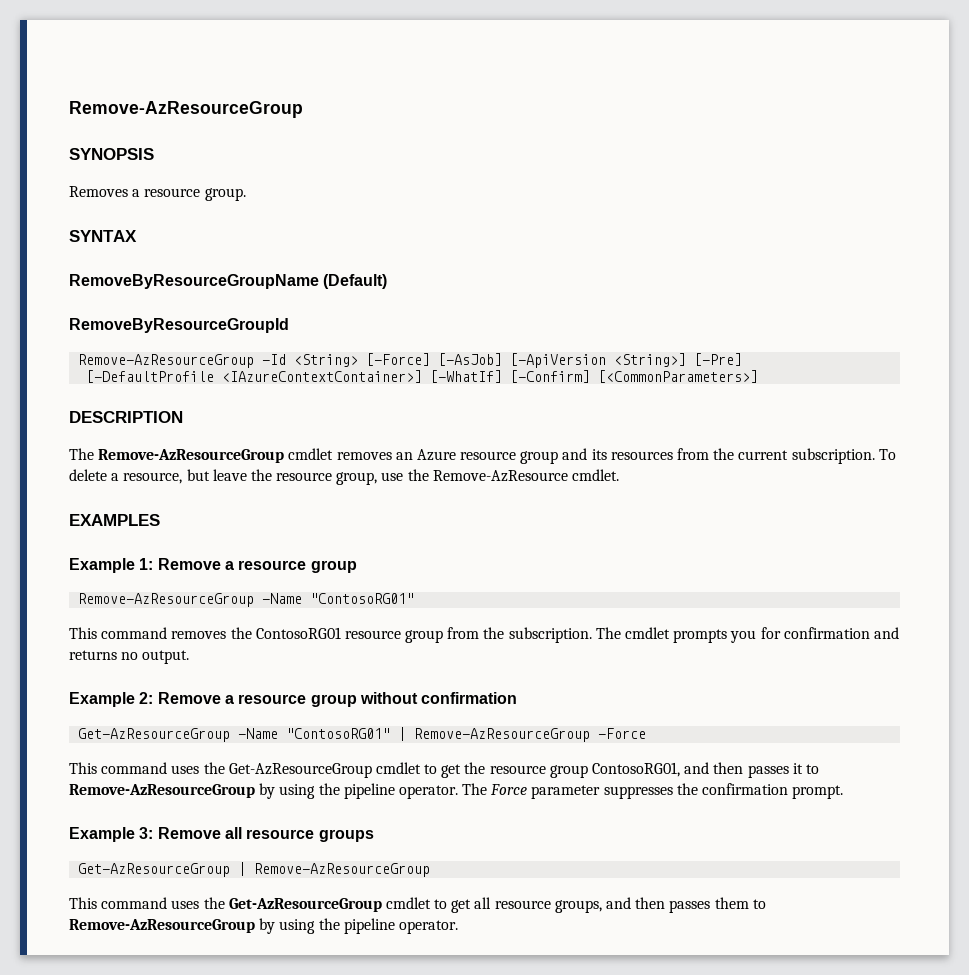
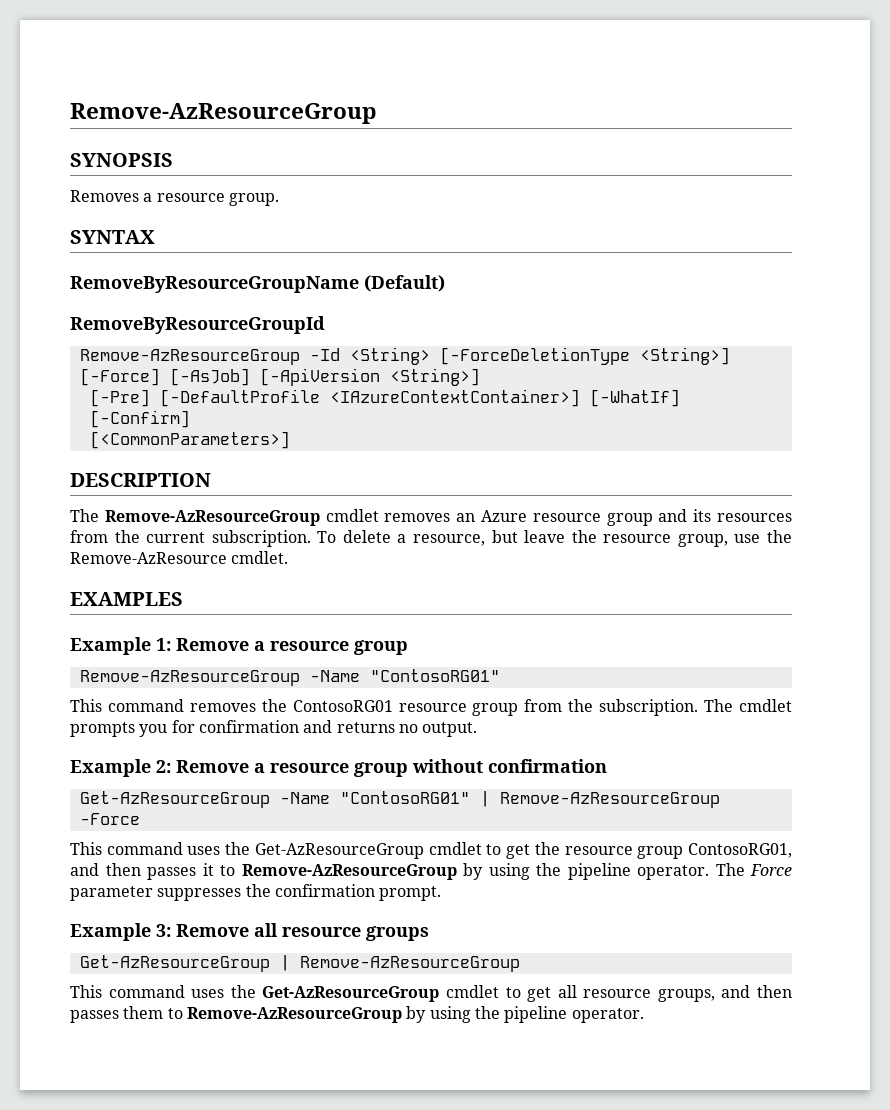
(359, 360) none -> [439,347,730,365] [-ForceDeletionType <String>]
(687, 360) none -> (480, 377) //
(743, 359) // -> (150, 398) none
(591, 376) none -> (190, 419) //

